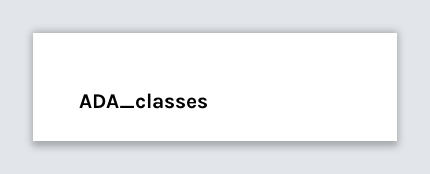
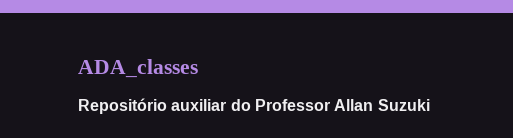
(208, 101) none -> [78,98,430,114] // Repositório auxiliar do Professor Allan Suzuki

